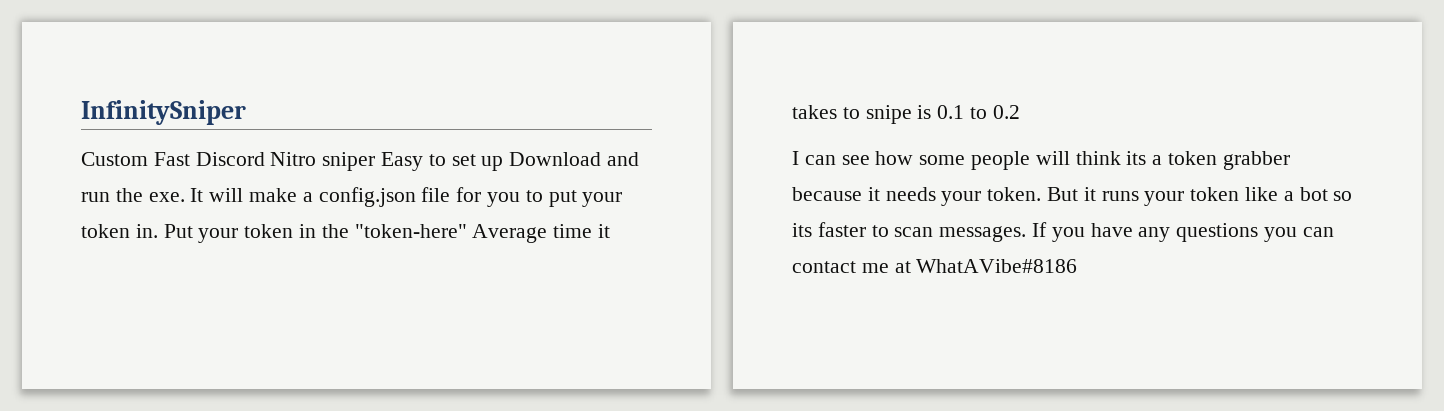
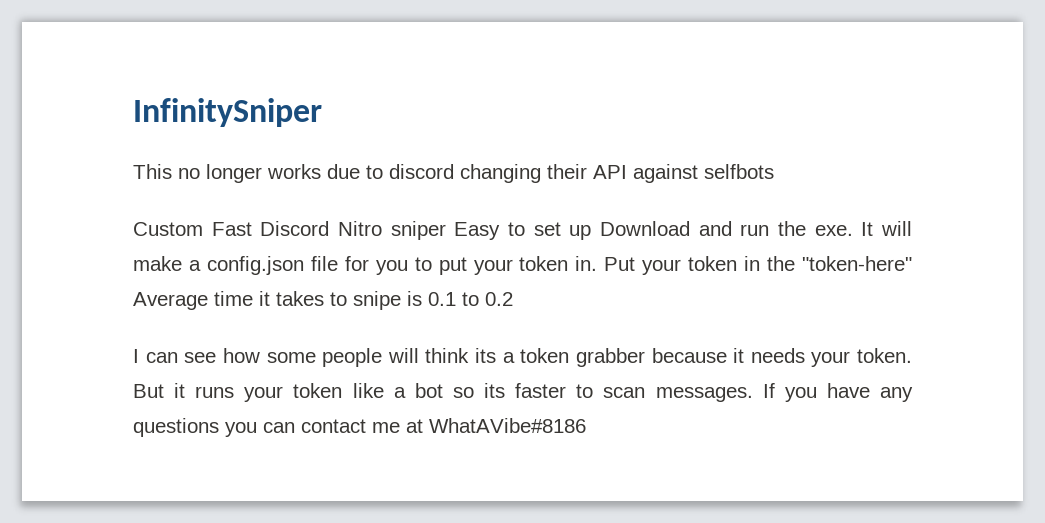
(246, 112) none -> [133,164,774,183] // This no longer works due to discord changing their API against selfbots

